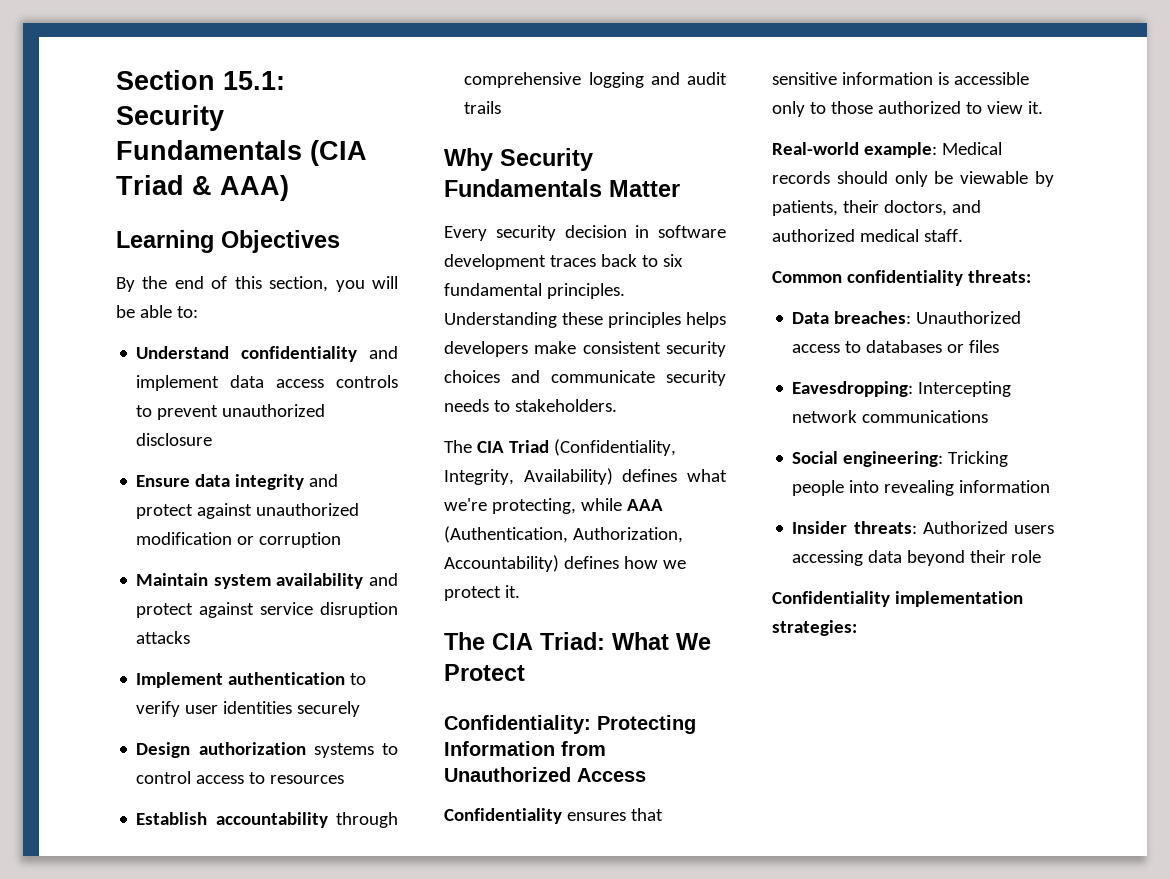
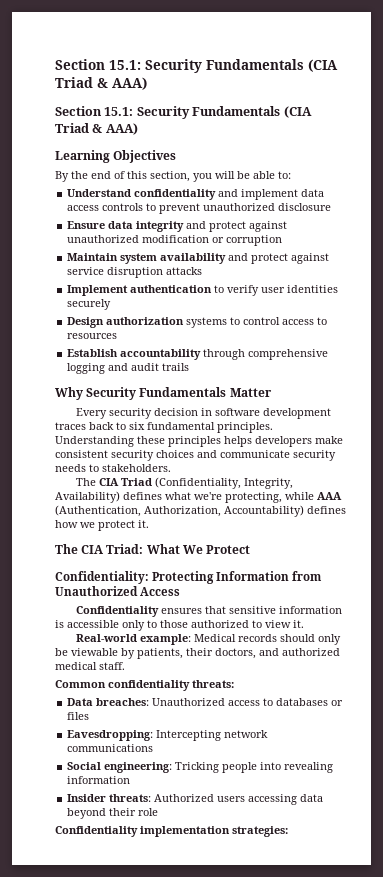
[116,70,285,90] [116,105,224,131] [116,140,367,166] [116,175,289,201] Section 15.1: Security Fundamentals (CIA Triad & AAA) -> [55,59,338,73] [55,77,147,90] [55,106,312,119] [55,123,138,135] Section 15.1: Security Fundamentals (CIA Triad & AAA) // Section 15.1: Security Fundamentals (CIA Triad & AAA)

